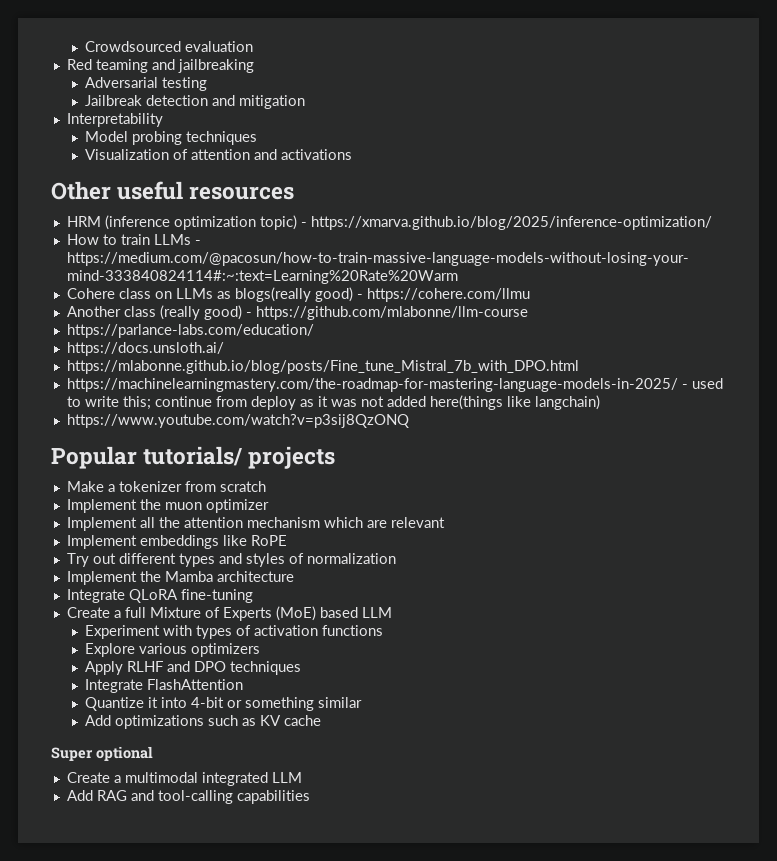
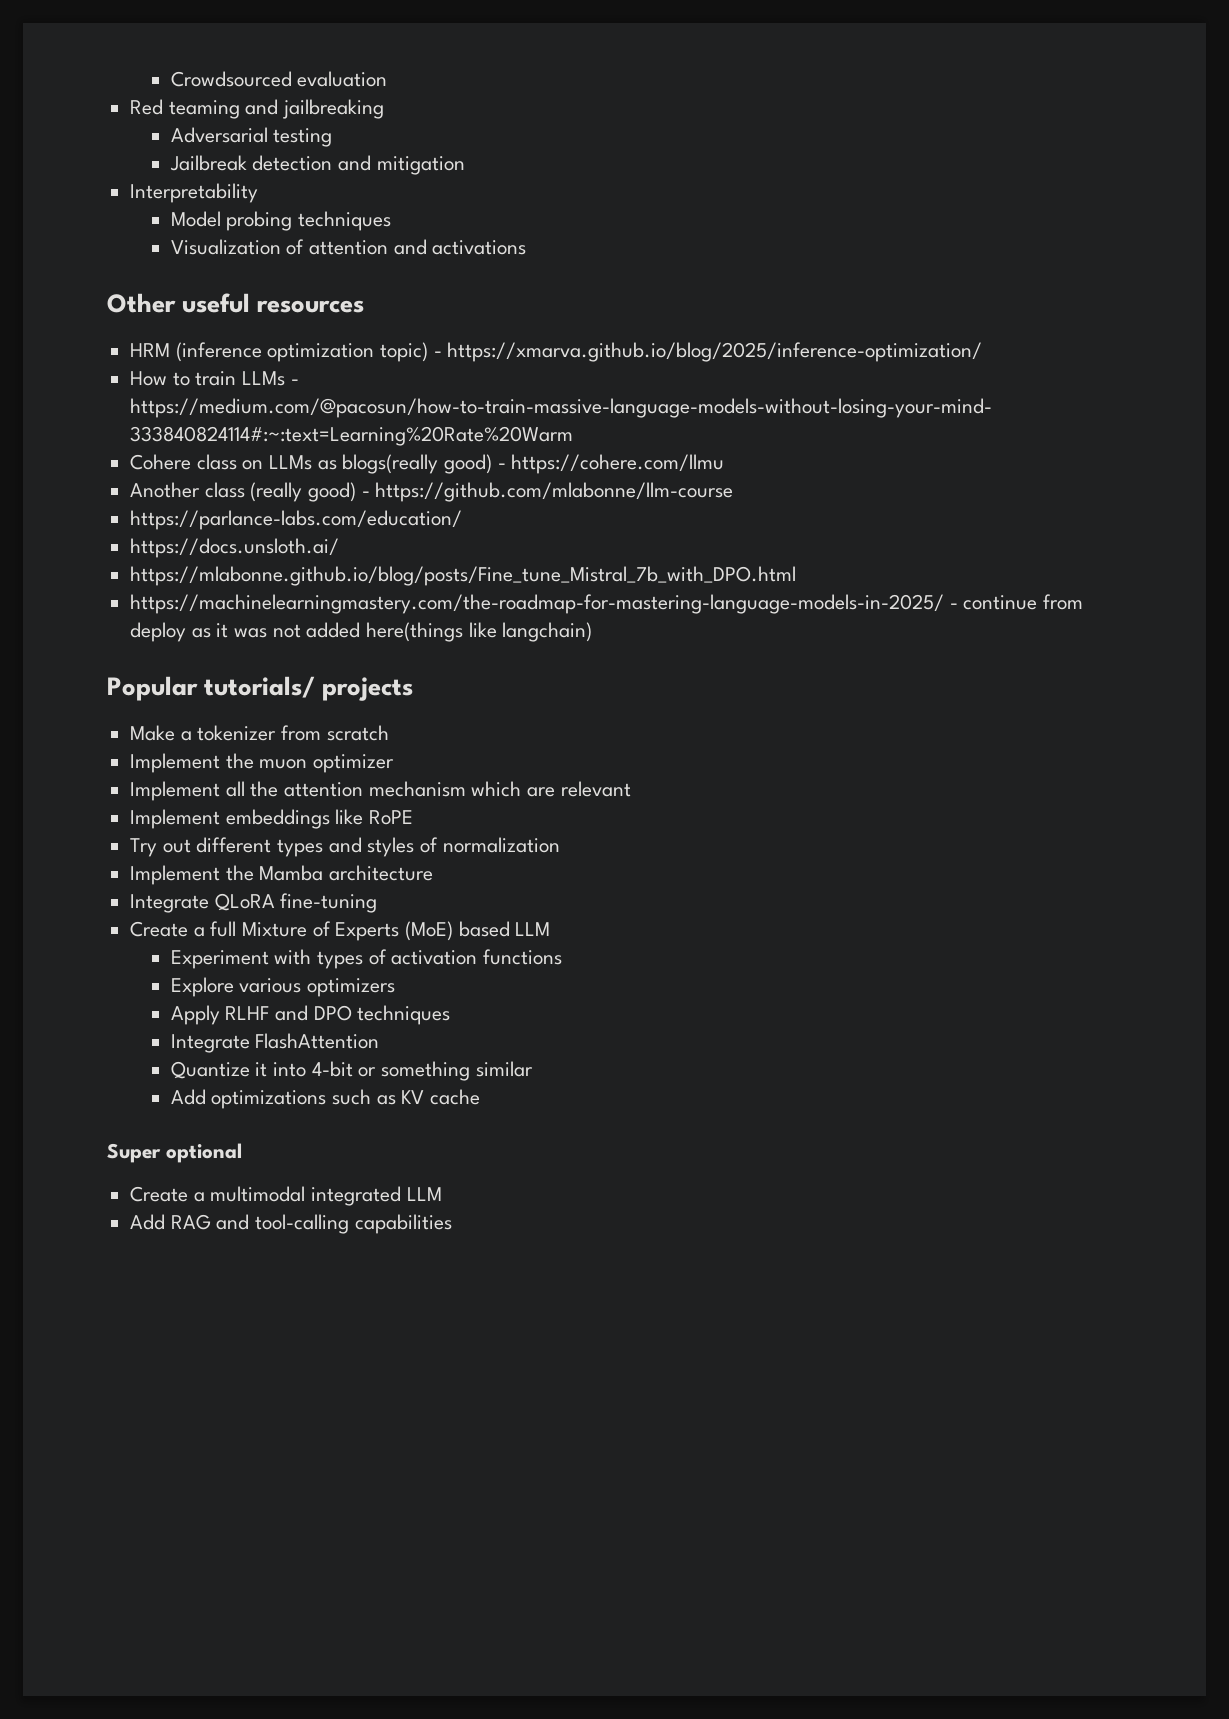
[691,378,723,389] [66,396,151,410] used to write this; -> (958, 606) none
[66,414,409,428] // https://www.youtube.com/watch?v=p3sij8QzONQ -> (593, 632) none

